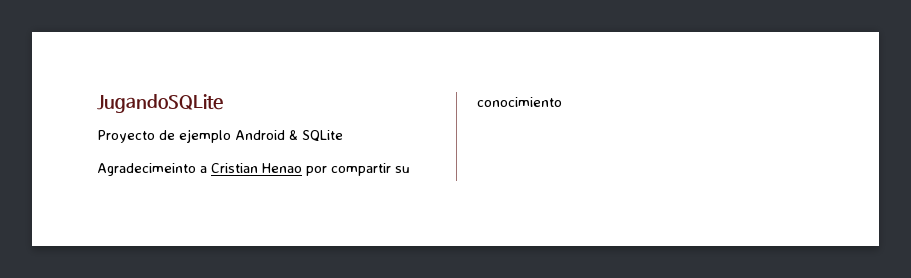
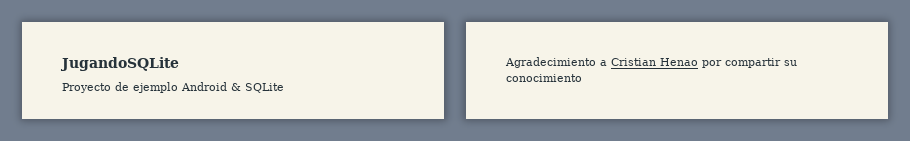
[97,163,196,176] Agradecimeinto -> [505,57,596,68] Agradecimiento

